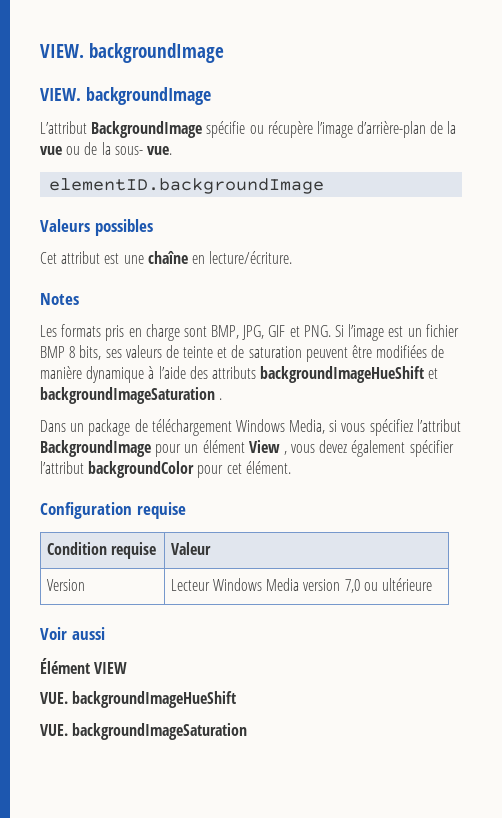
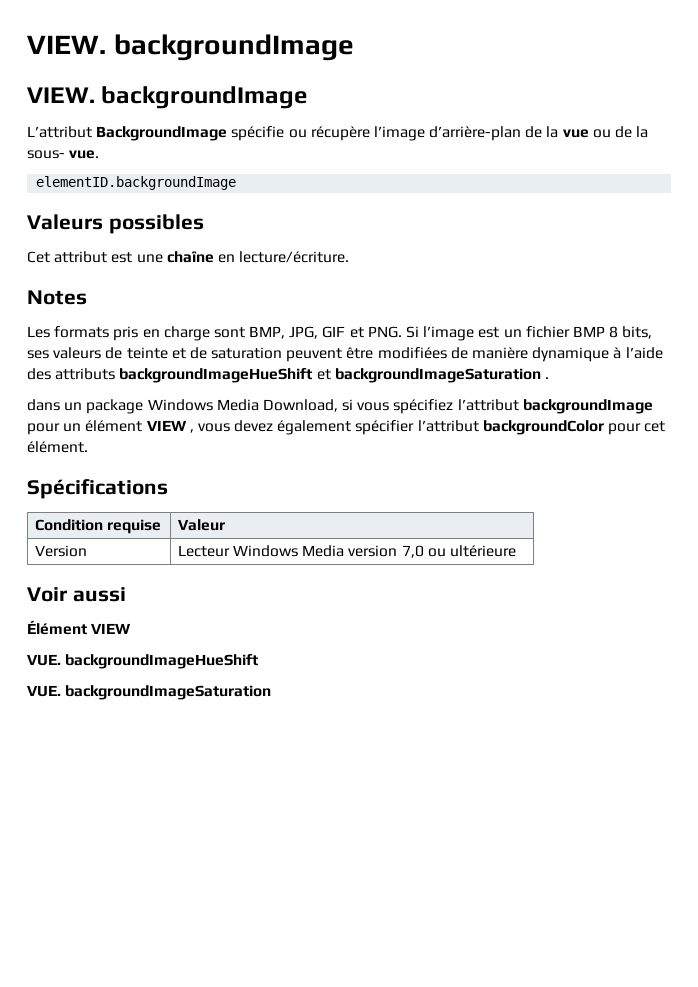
[40,420,66,432] Dans -> [27,399,60,411] dans
[134,419,326,436] de téléchargement Windows Media, -> [147,399,338,412] Windows Media Download,
[40,440,151,457] BackgroundImage -> [522,399,653,414] backgroundImage
[248,440,280,453] View -> [146,420,187,431] VIEW
[40,502,186,519] Configuration requise -> [27,479,168,499] Spécifications

